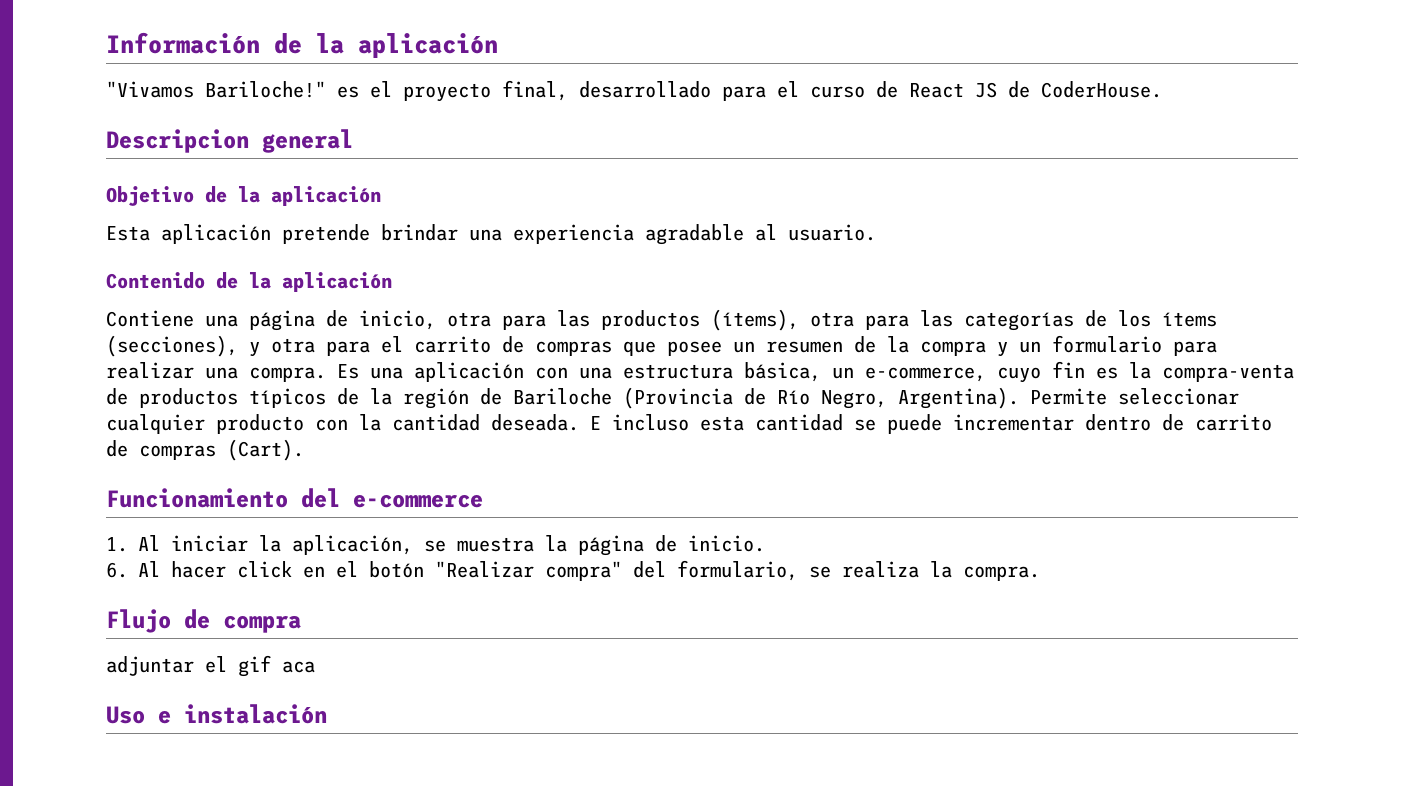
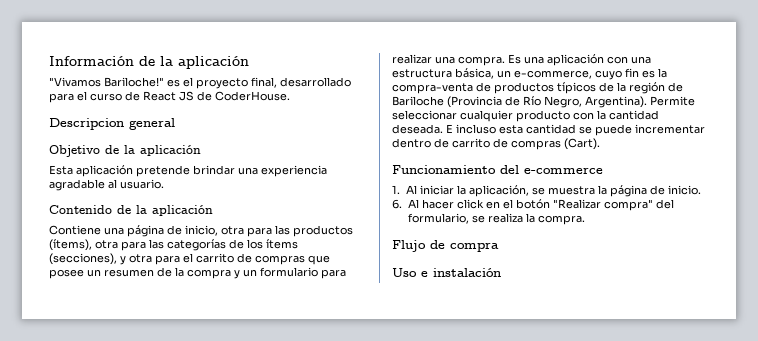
[106,655,315,677] // adjuntar el gif aca -> (499, 247) none

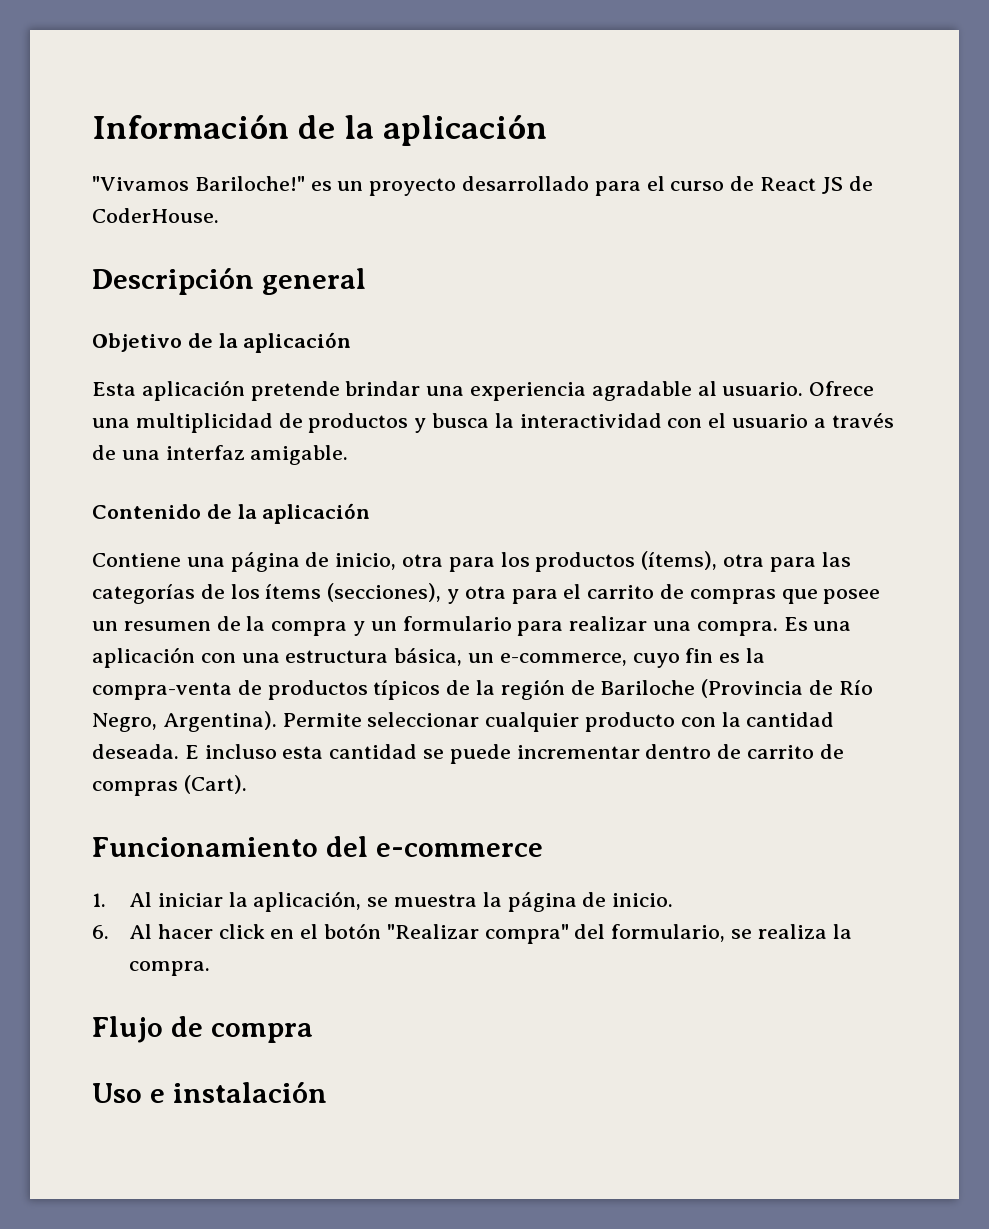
[183,77,277,89] el proyecto final, -> [337,178,457,196] un proyecto
[49,118,124,130] Descripcion -> [92,268,254,295] Descripción
(164, 184) none -> [809,381,875,396] [92,413,894,433] [92,445,349,465] Ofrece una multiplicidad de productos y busca la interactividad con el usuario a través de una interfaz amigable.
[275,225,290,235] las -> [500,552,530,567] los

